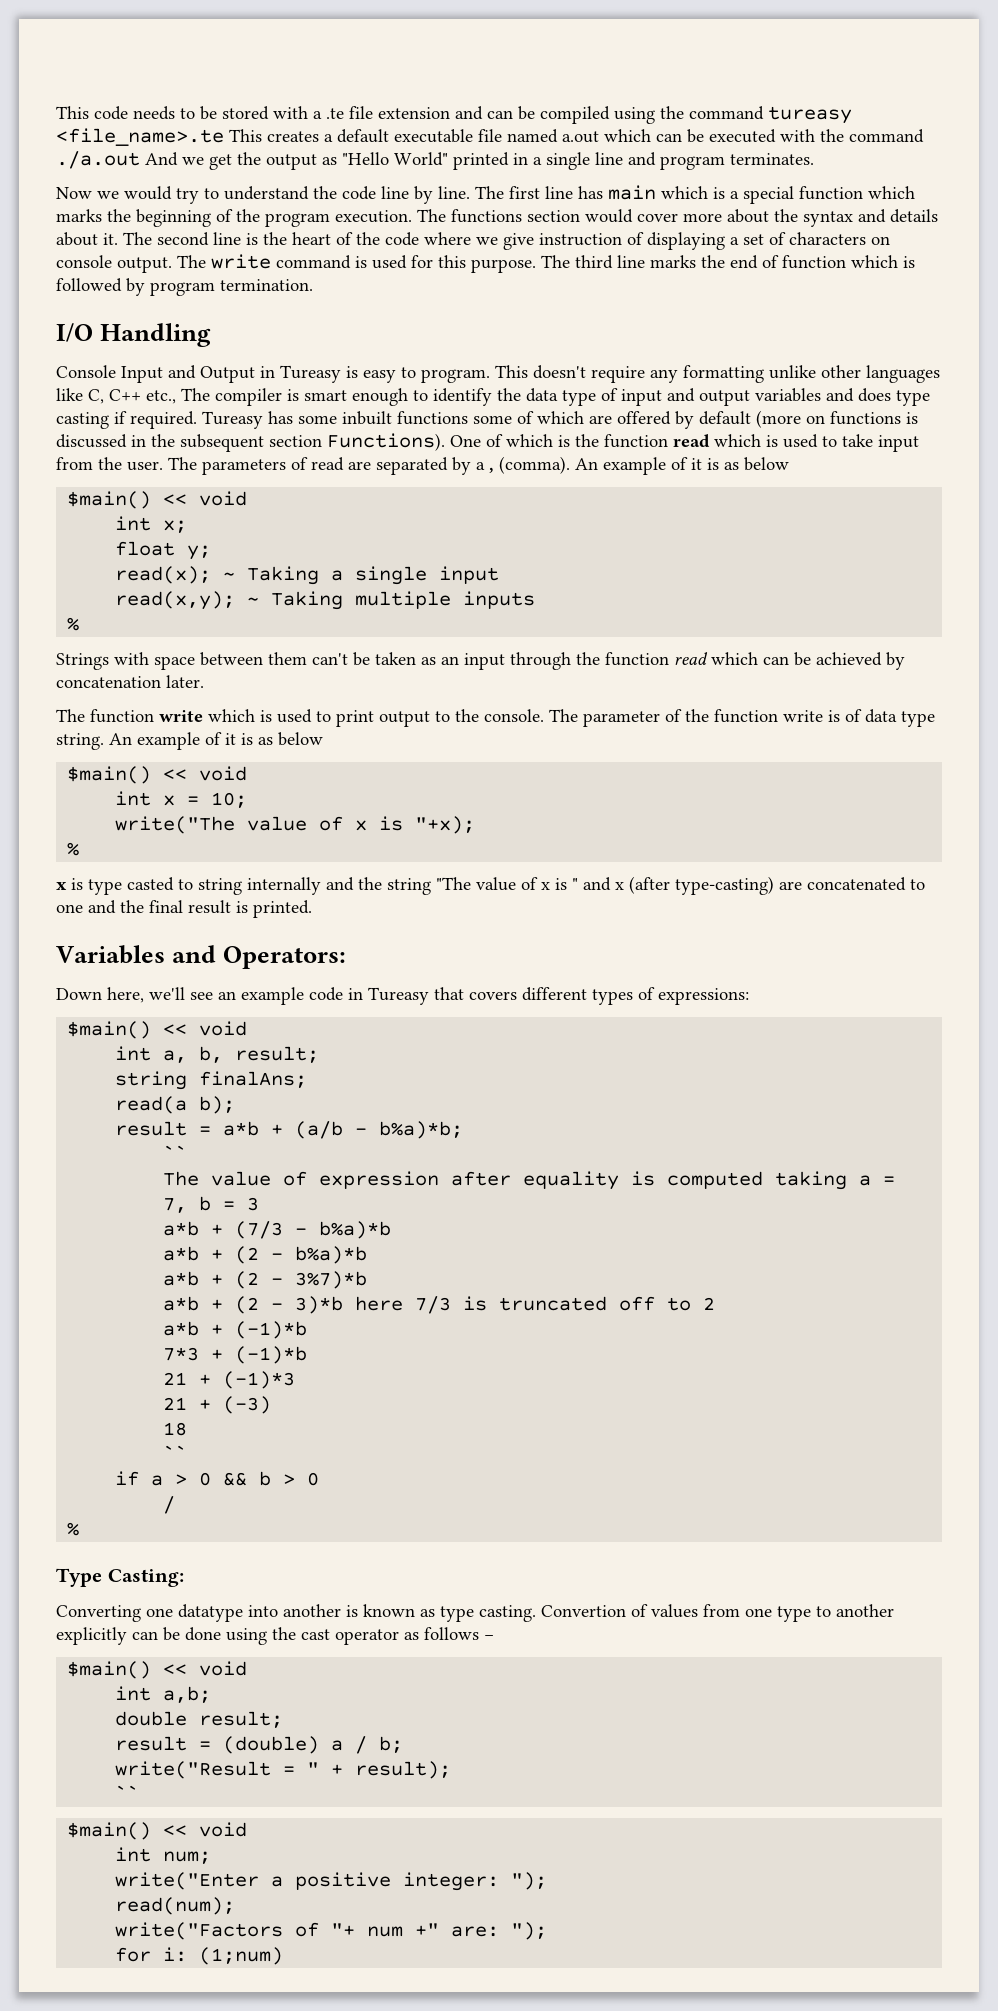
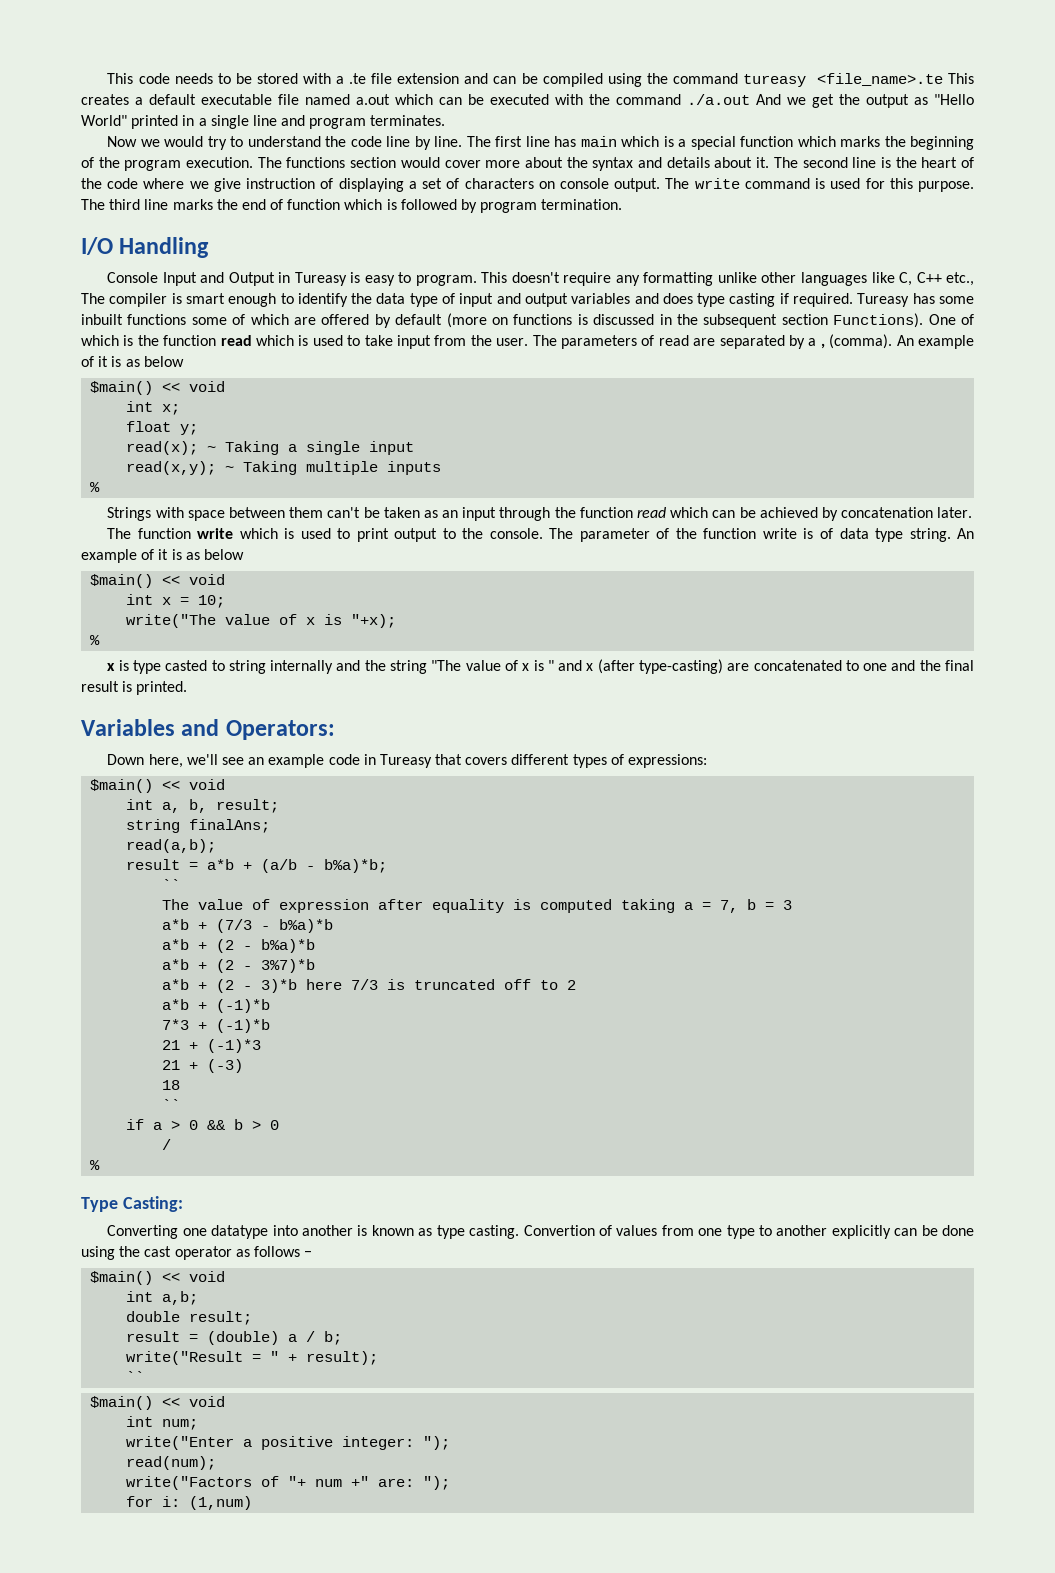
[115,1096,236,1114] read(a b); -> [126,839,217,853] read(a,b);
[199,1947,284,1965] (1;num) -> [189,1496,253,1510] (1,num)

